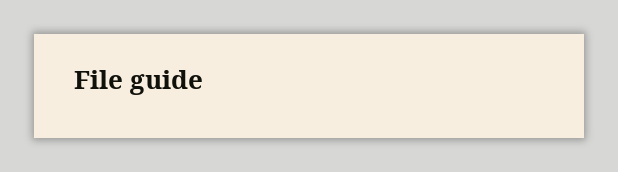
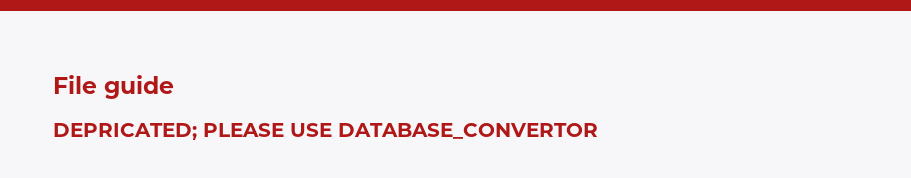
(204, 82) none -> [53,123,598,141] // DEPRICATED; PLEASE USE DATABASE_CONVERTOR

